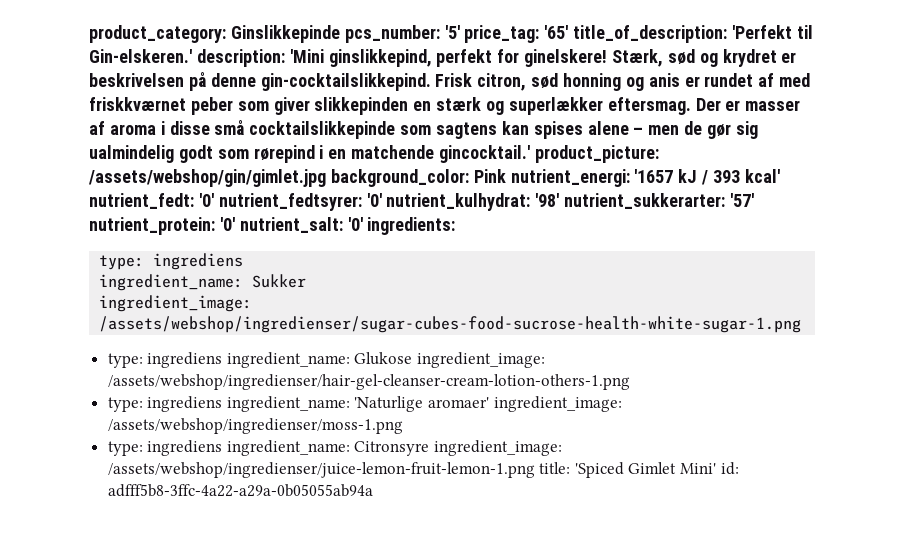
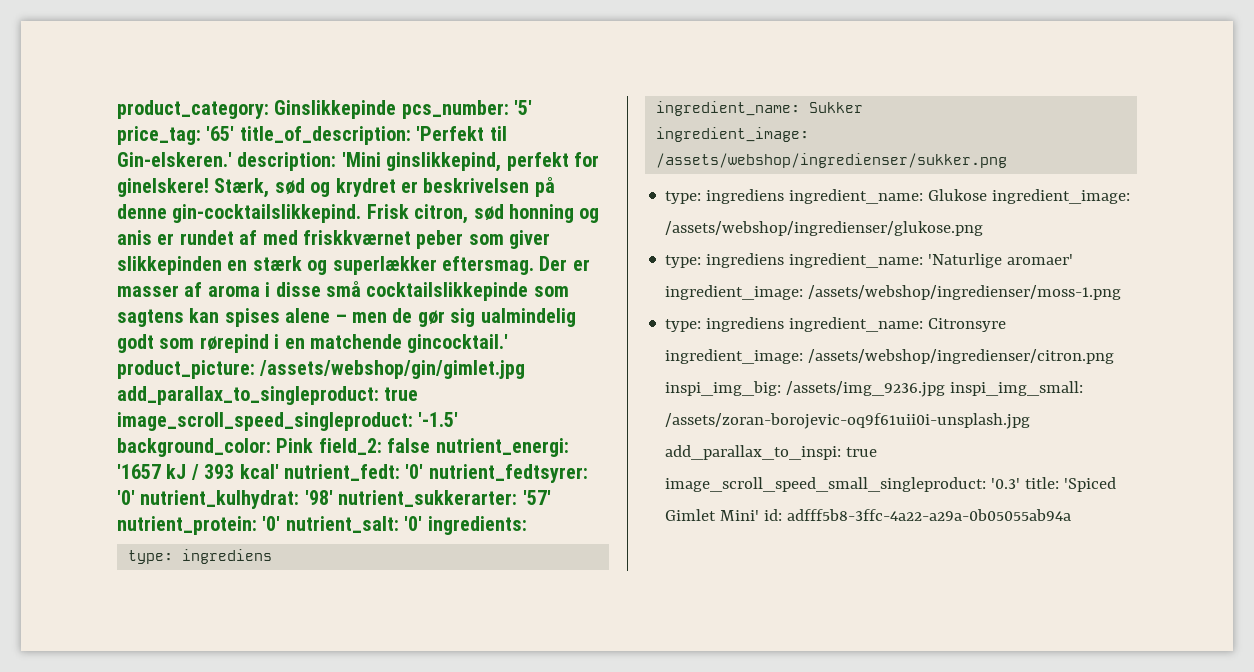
[330,169,506,187] background_color: Pink -> [117,386,419,405] [117,412,459,431] [117,438,431,457] add_parallax_to_singleproduct: true image_scroll_speed_singleproduct: '-1.5' background_color: Pink field_2: false
[99,316,802,333] /assets/webshop/ingredienser/sugar-cubes-food-sucrose-health-white-sugar-1.png -> [656,153,1008,168] /assets/webshop/ingredienser/sukker.png
[107,374,630,390] /assets/webshop/ingredienser/hair-gel-cleanser-cream-lotion-others-1.png -> [665,221,984,236] /assets/webshop/ingredienser/glukose.png
[107,462,535,478] /assets/webshop/ingredienser/juice-lemon-fruit-lemon-1.png -> [808,349,1115,364] [665,381,1084,397] [665,413,1031,429] [665,445,878,460] [665,477,1021,492] /assets/webshop/ingredienser/citron.png inspi_img_big: /assets/img_9236.jpg inspi_img_small: /assets/zoran-borojevic-oq9f61uii0i-unsplash.jpg add_parallax_to_inspi: true image_scroll_speed_small_singleproduct: '0.3'

